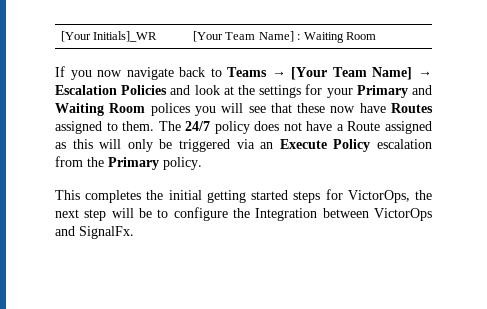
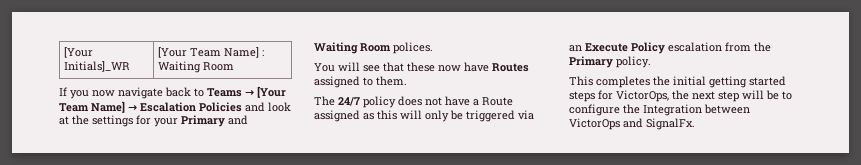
[150,103,216,116] polices you -> [393,42,433,54] [314,63,335,72] polices. // You
(155, 126) none -> (407, 81) //

